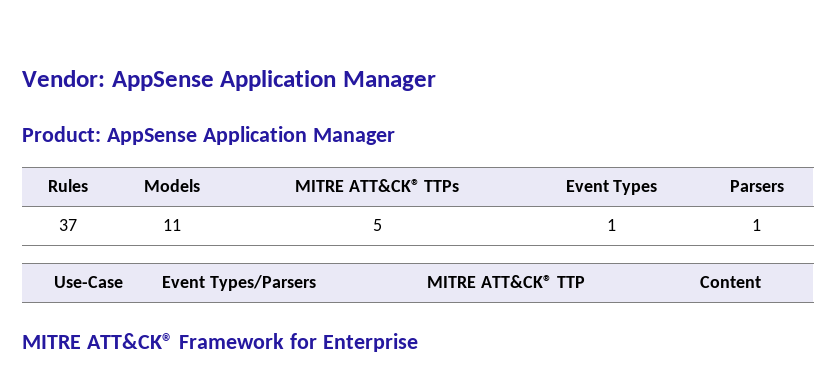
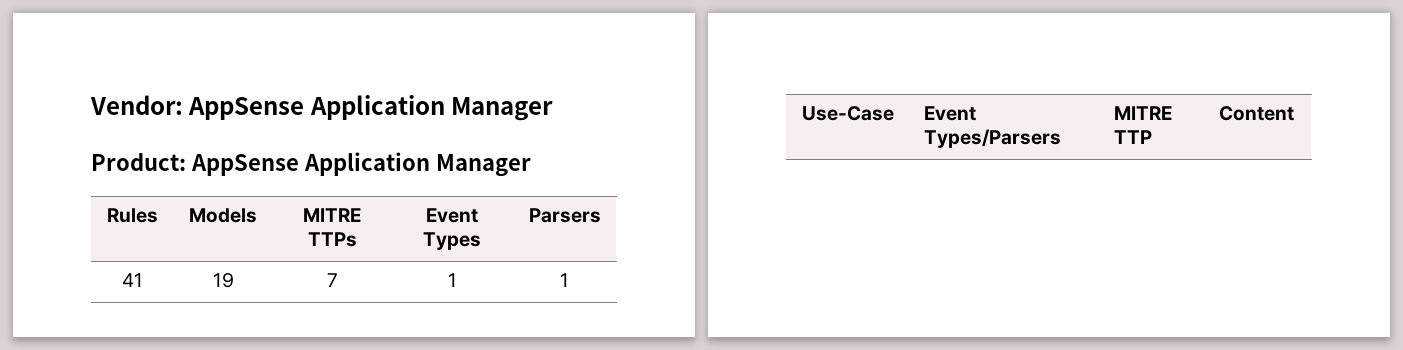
[348,179,420,192] ATT&CK® -> (361, 215) none
[59,219,77,231] [163,219,181,231] [372,219,382,231] 37 | 11 | 5 -> [122,273,143,287] [212,273,234,288] [326,273,338,287] 41 | 19 | 7
[480,275,552,288] ATT&CK® -> (1173, 113) none
[22,333,418,352] // MITRE ATT&CK® Framework for Enterprise -> (1295, 113) none

